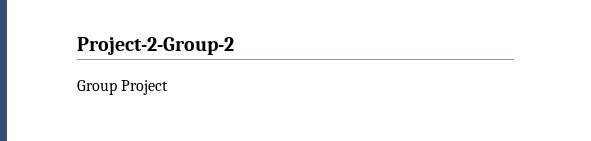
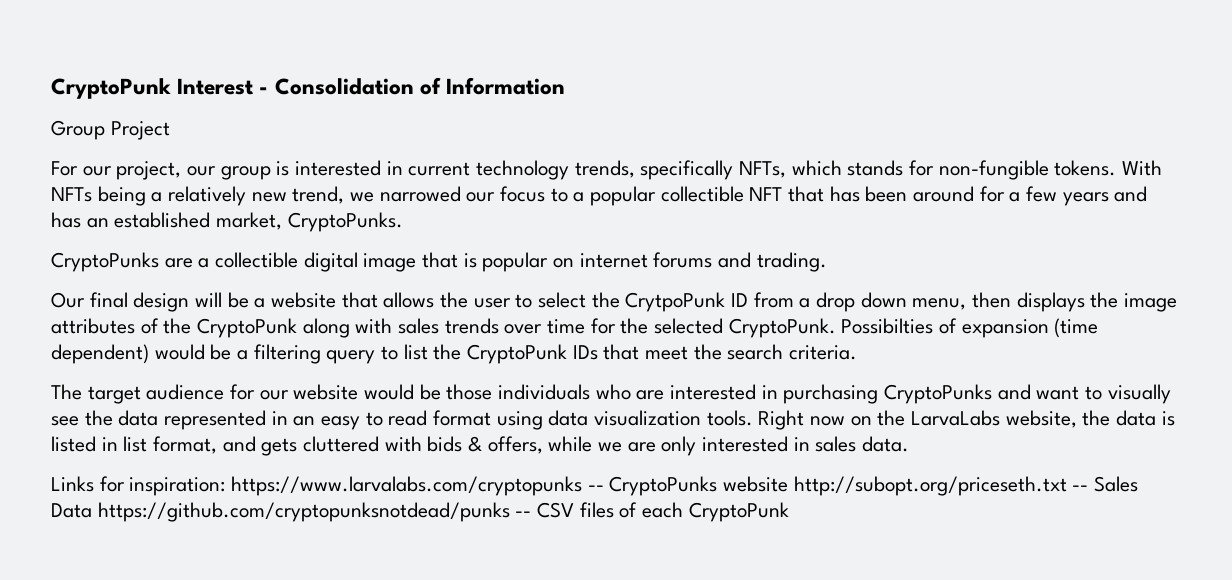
[77,37,234,55] [77,80,169,95] Project-2-Group-2 // Group Project -> [51,77,566,99] [51,120,170,140] [51,160,1163,180] [51,186,1148,206] [51,212,403,232] [51,252,827,272] [51,292,1178,312] [51,318,1099,338] [51,344,858,364] [51,384,1171,404] [51,410,1175,430] [51,436,910,456] [51,476,1139,496] [51,502,789,522] CryptoPunk Interest - Consolidation of Information // Group Project // For our project, our group is interested in current technology trends, specifically NFTs, which stands for non-fungible tokens. With NFTs being a relatively new trend, we narrowed our focus to a popular collectible NFT that has been around for a few years and has an established market, CryptoPunks. // CryptoPunks are a collectible digital image that is popular on internet forums and trading. // Our final design will be a website that allows the user to select the CrytpoPunk ID from a drop down menu, then displays the image attributes of the CryptoPunk along with sales trends over time for the selected CryptoPunk. Possibilties of expansion (time dependent) would be a filtering query to list the CryptoPunk IDs that meet the search criteria. // The target audience for our website would be those individuals who are interested in purchasing CryptoPunks and want to visually see the data represented in an easy to read format using data visualization tools. Right now on the LarvaLabs website, the data is listed in list format, and gets cluttered with bids & offers, while we are only interested in sales data. // Links for inspiration: https://www.larvalabs.com/cryptopunks -- CryptoPunks website http://subopt.org/priceseth.txt -- Sales Data https://github.com/cryptopunksnotdead/punks -- CSV files of each CryptoPunk

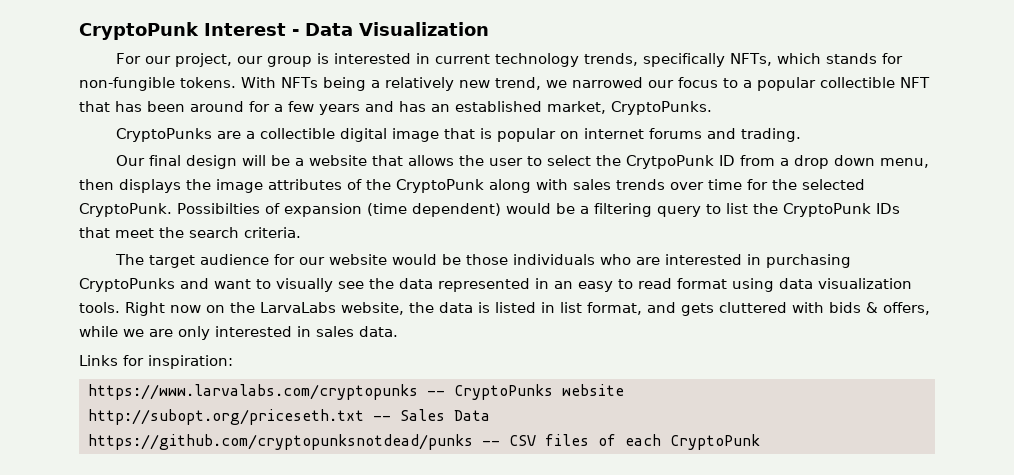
[274,77,566,95] [51,120,170,140] Consolidation of Information // Group Project -> [305,22,489,36] Data Visualization
(226, 486) none -> (233, 362) //
(789, 484) none -> (624, 390) //
(92, 510) none -> (490, 415) //

